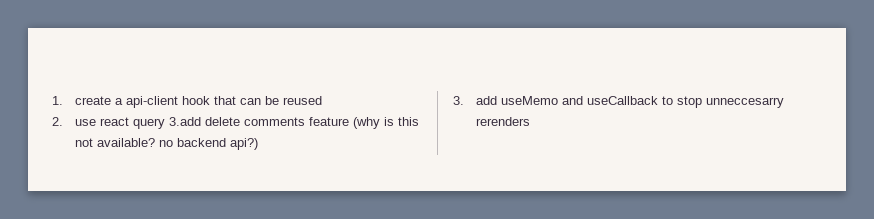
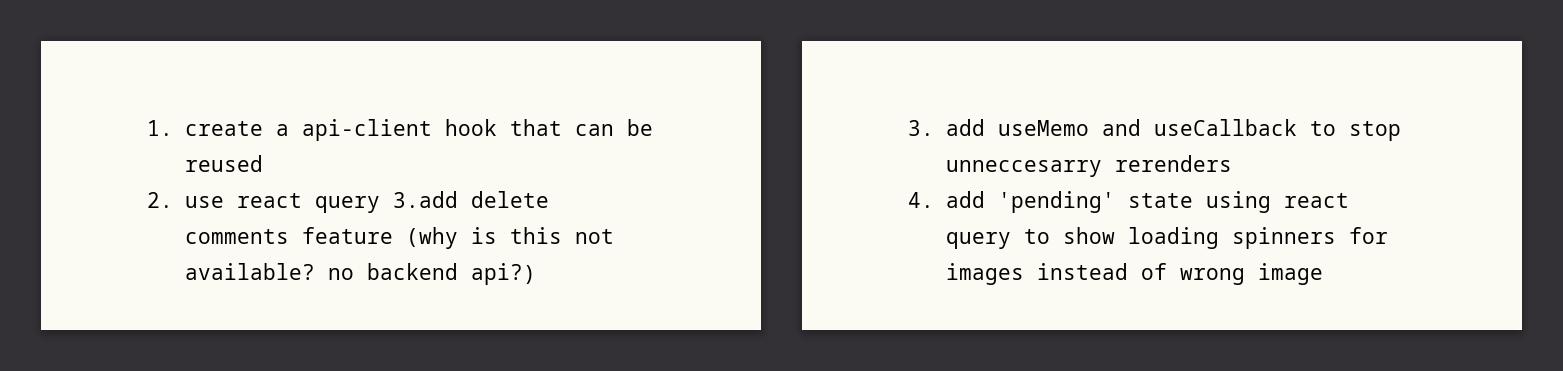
(531, 121) none -> [908,191,1350,213] [946,227,1389,249] [946,263,1324,285] // 4. add 'pending' state using react query to show loading spinners for images instead of wrong image

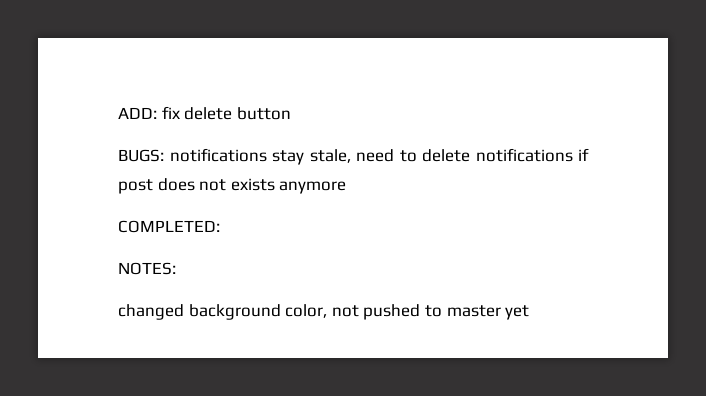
[147,119,654,141] [185,155,264,172] [147,191,550,213] [185,227,615,249] [185,263,537,285] [908,119,1402,141] [946,155,1233,177] [908,191,1350,213] [946,227,1389,249] [946,263,1324,285] 1. create a api-client hook that can be reused // 2. use react query 3.add delete comments feature (why is this not available? no backend api?) // 3. add useMemo and useCallback to stop unneccesarry rerenders // 4. add 'pending' state using react query to show loading spinners for images instead of wrong image -> [118,106,291,120] [118,148,589,165] [118,178,347,194] [118,220,220,233] [118,262,176,275] [118,304,530,320] ADD: fix delete button // BUGS: notifications stay stale, need to delete notifications if post does not exists anymore // COMPLETED: // NOTES: // changed background color, not pushed to master yet

